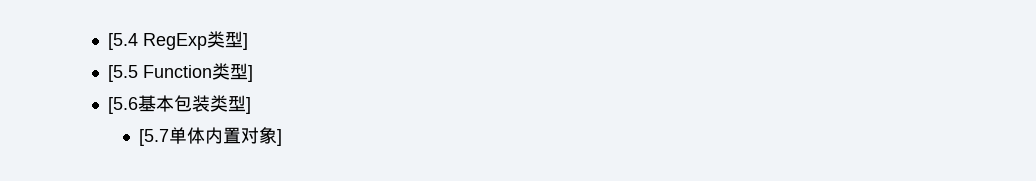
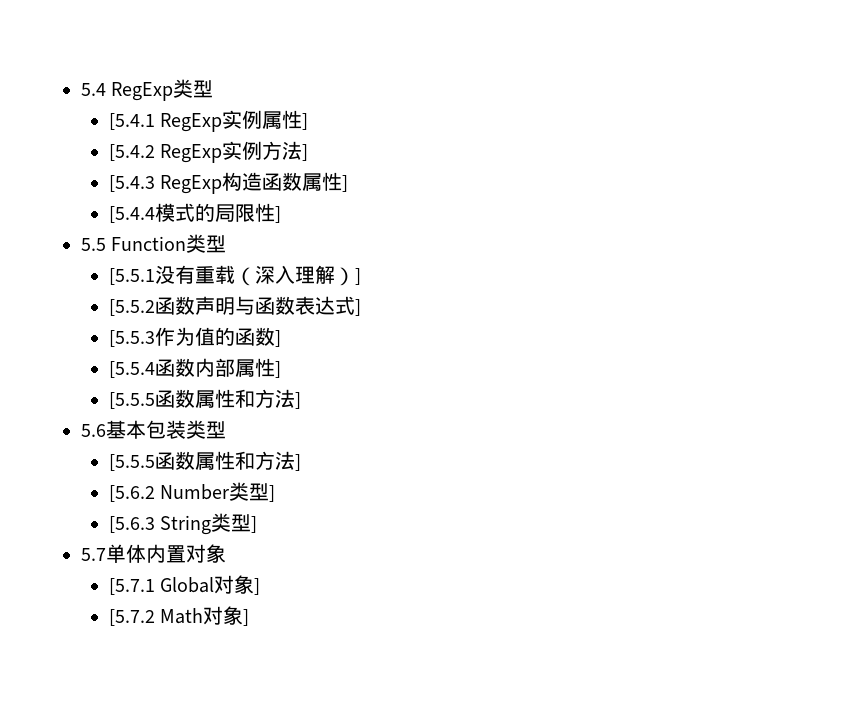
[108,33,139,50] [5.4 -> [80,83,106,96] 5.4
[243,33,249,50] [108,63,254,82] [108,95,252,114] [138,127,241,146] ] // [5.5 Function类型] // [5.6基本包装类型] // [5.7单体内置 -> [108,110,309,132] [108,141,309,163] [108,172,349,194] [108,203,281,223] [80,234,227,253] [108,265,361,286] [108,296,361,316] [108,327,281,347] [108,358,281,378] [108,389,301,409] [80,420,226,439] [108,451,301,471] [108,482,276,502] [108,513,258,535] [80,544,226,563] [108,575,261,595] [108,608,204,626] // [5.4.1 RegExp实例属性] // [5.4.2 RegExp实例方法] // [5.4.3 RegExp构造函数属性] // [5.4.4模式的局限性] // 5.5 Function类型 // [5.5.1没有重载（深入理解）] // [5.5.2函数声明与函数表达式] // [5.5.3作为值的函数] // [5.5.4函数内部属性] // [5.5.5函数属性和方法] // 5.6基本包装类型 // [5.5.5函数属性和方法] // [5.6.2 Number类型] // [5.6.3 String类型] // 5.7单体内置对象 // [5.7.1 Global对象] // [5.7.2 Math

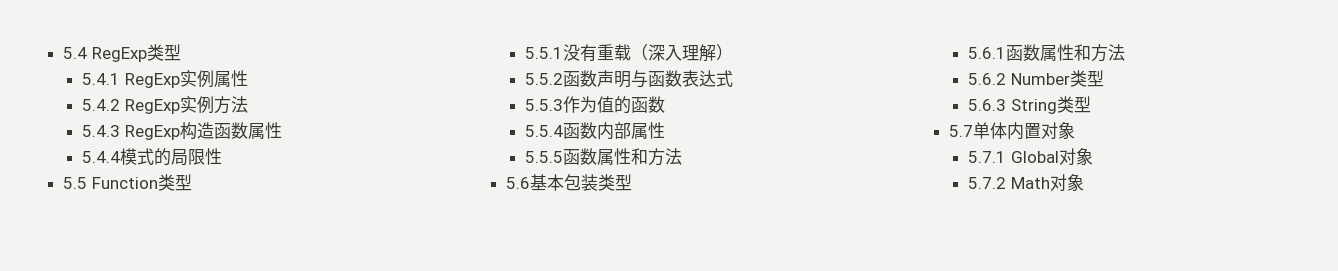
[108,113,155,130] [5.4.1 -> [82,73,121,85] 5.4.1
[302,113,309,130] [108,144,155,161] ] // [5.4.2 -> [82,99,121,111] // 5.4.2
[302,144,309,161] [108,175,155,192] ] // [5.4.3 -> [82,125,121,137] // 5.4.3
[342,175,349,192] [108,206,155,223] ] // [5.4.4 -> [82,151,121,163] // 5.4.4
[274,206,281,223] ] -> (223, 156) none
[108,268,155,285] [5.5.1 -> [525,47,564,59] 5.5.1
[354,268,361,285] [108,299,155,316] ] // [5.5.2 -> [525,73,564,85] // 5.5.2
[354,299,361,316] [108,330,155,347] ] // [5.5.3 -> [525,99,564,111] // 5.5.3
[274,330,281,347] [108,361,155,378] ] // [5.5.4 -> [525,125,564,137] // 5.5.4
[274,361,281,378] [108,389,301,409] ] // [5.5.5函数属性和方法] -> [525,148,683,166] // 5.5.5函数属性和方法
[108,451,301,471] [108,485,155,502] [5.5.5函数属性和方法] // [5.6.2 -> [968,44,1126,62] [968,73,1007,85] 5.6.1函数属性和方法 // 5.6.2
[269,485,276,502] [108,516,155,533] ] // [5.6.3 -> [968,99,1007,111] // 5.6.3
[251,516,258,533] ] -> (1091, 104) none
[108,578,155,595] [5.7.1 -> [968,151,1007,163] 5.7.1
[254,578,261,595] [108,609,155,626] ] // [5.7.2 -> [968,177,1007,189] // 5.7.2
[243,609,250,626] ] -> (1084, 182) none

